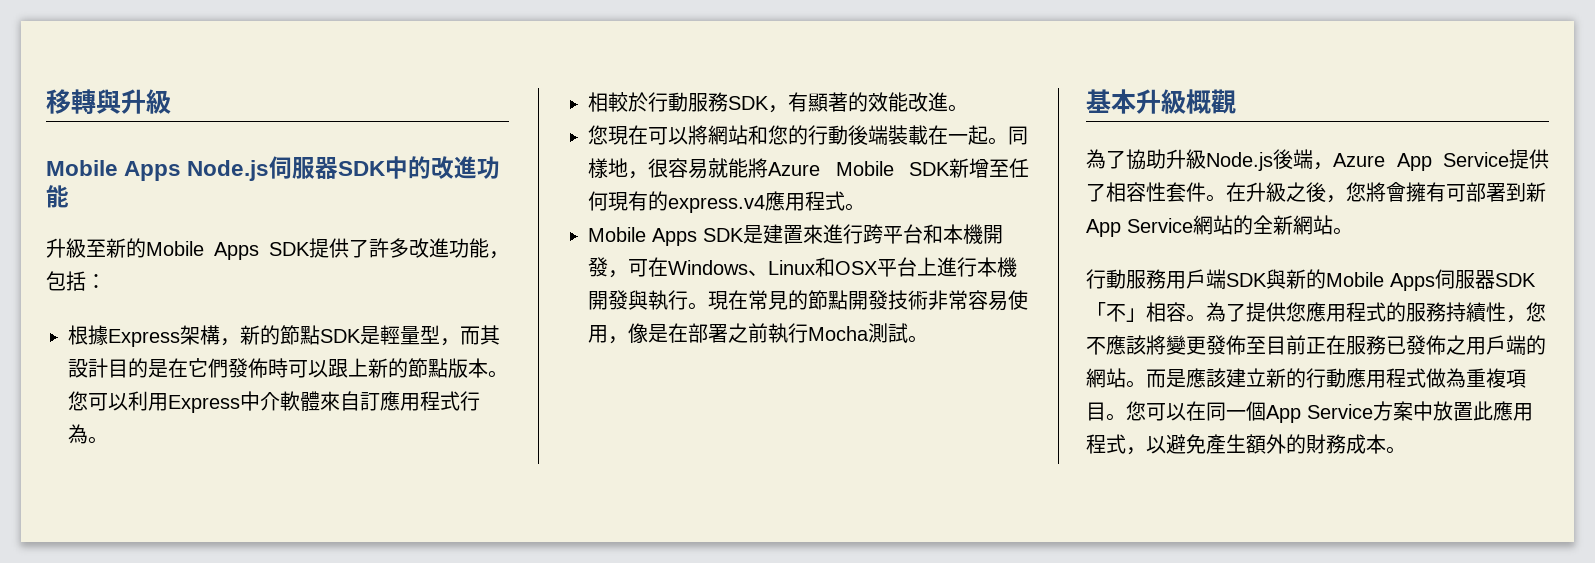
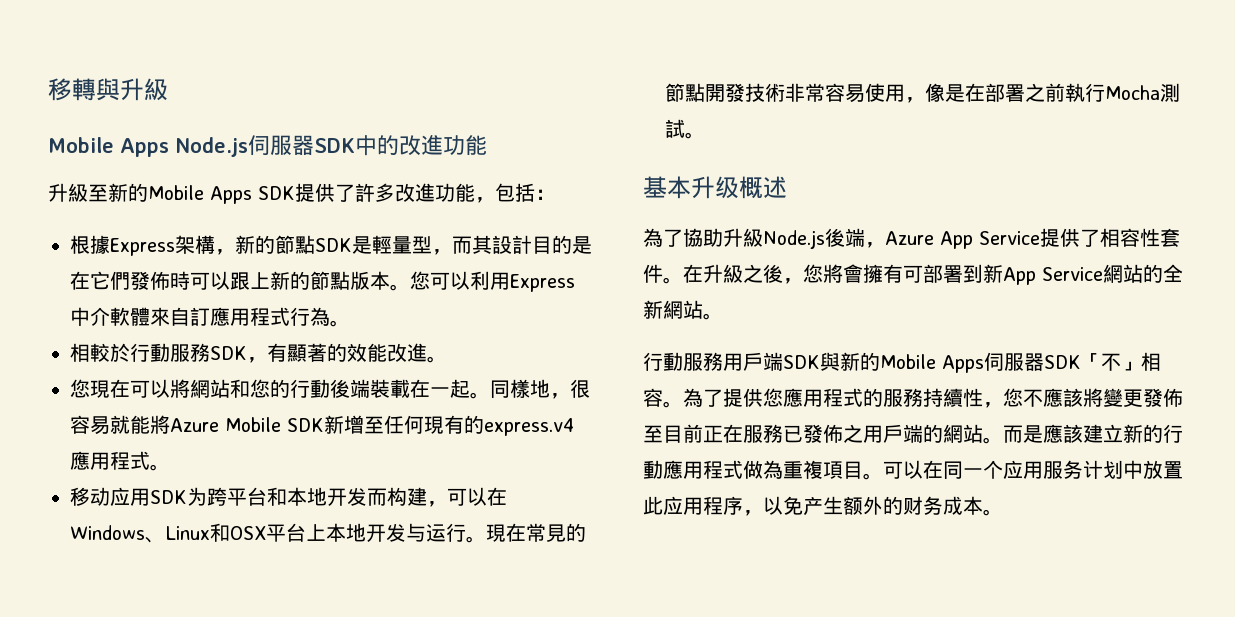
[588,224,1003,246] [588,257,648,278] Mobile Apps SDK是建置來進行跨平台和本機開發，可 -> [70,487,487,507] 移动应用SDK为跨平台和本地开发而构建，可以
[937,257,1017,277] [588,290,668,310] 進行本機開發與執 -> [326,523,446,542] 本地开发与运
[1161,89,1236,114] 級概觀 -> [715,176,787,199] 级概述
[1126,401,1146,421] 您 -> (883, 476) none
[1246,401,1533,423] [1086,434,1346,455] 個App Service方案中放置此應用程式，以避免產生額外的財務 -> [983,460,1183,479] [643,496,943,516] 个应用服务计划中放置此应用程序，以免产生额外的财务

